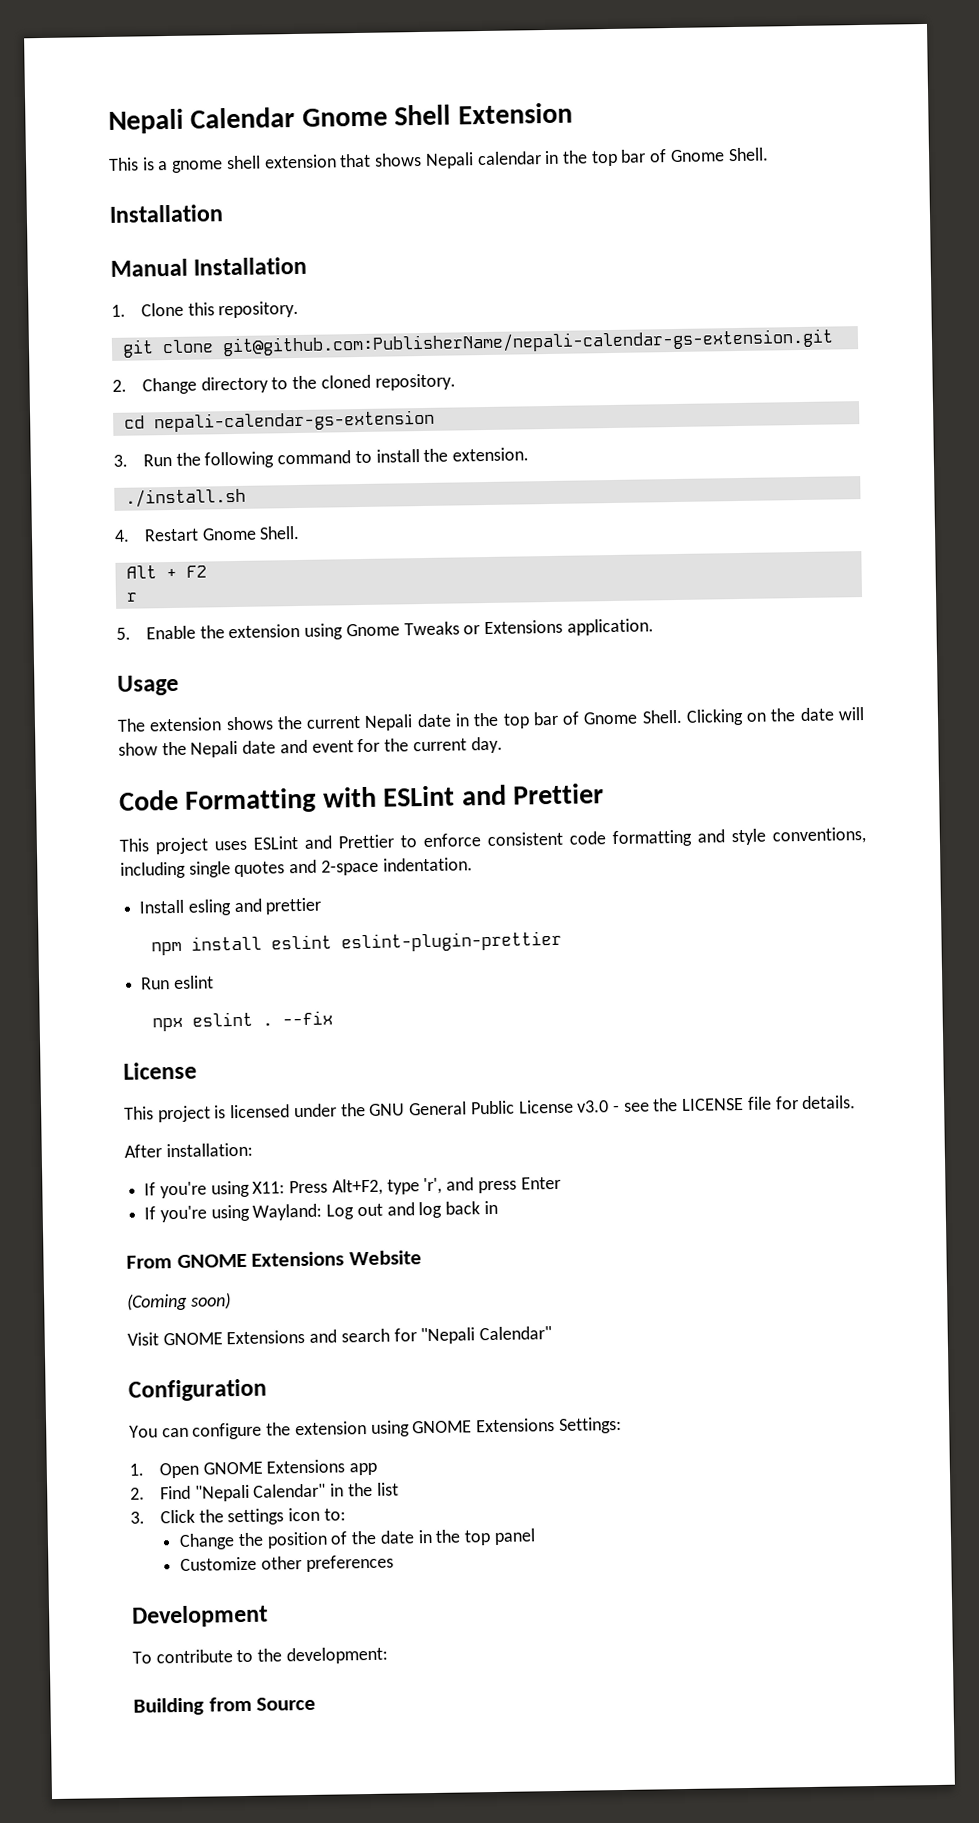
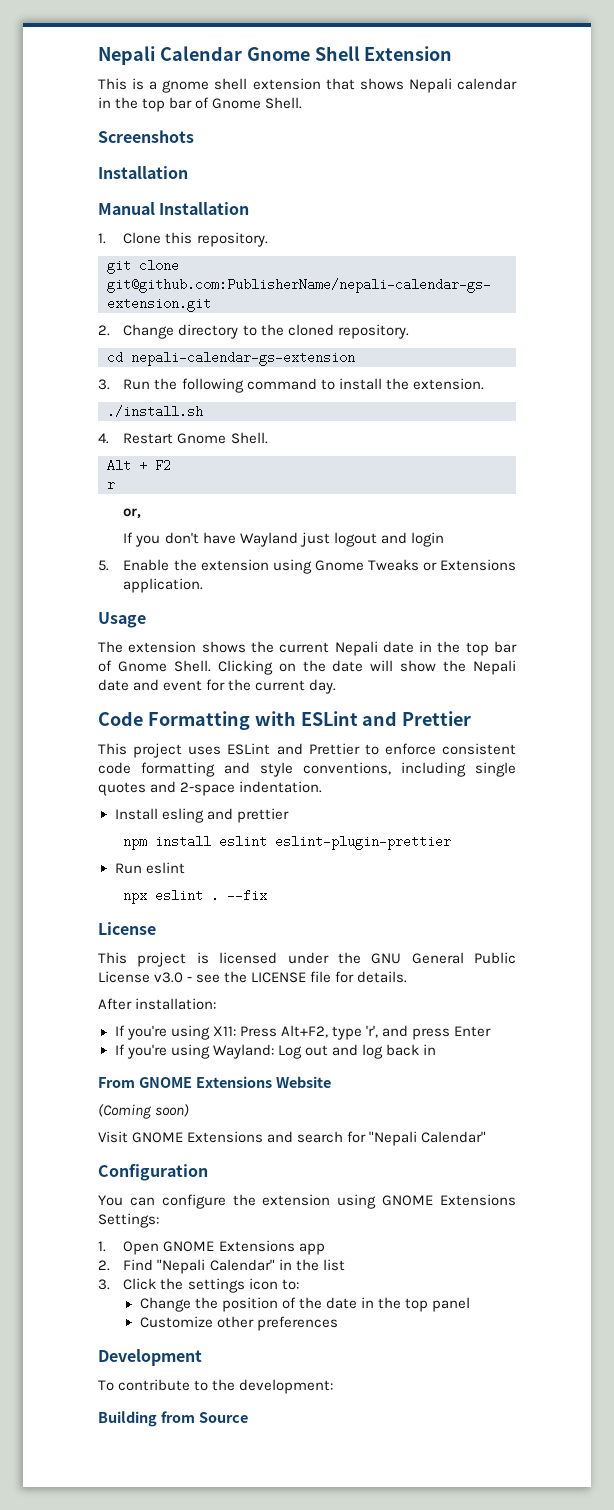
(769, 154) none -> [98,130,194,143] // Screenshots
(138, 597) none -> [123,508,142,519] [123,532,444,547] // or, // If you don't have Wayland just logout and login

